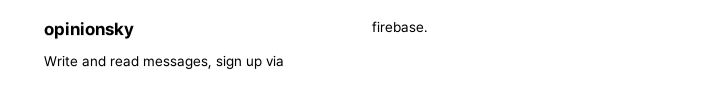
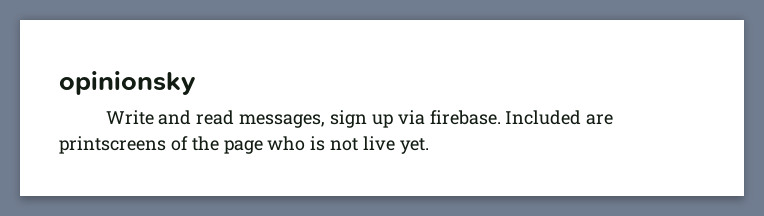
(428, 26) none -> [505,110,614,125] [59,136,429,154] Included are printscreens of the page who is not live yet.

